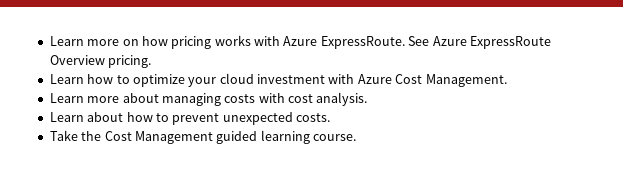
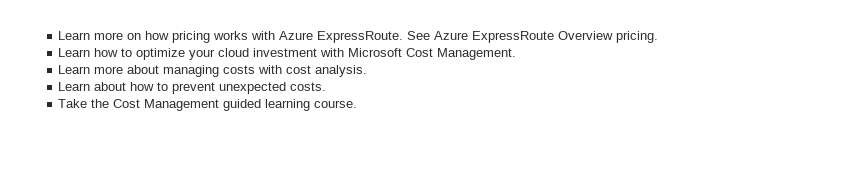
[357,74,392,84] Azure -> [348,48,403,57] Microsoft

